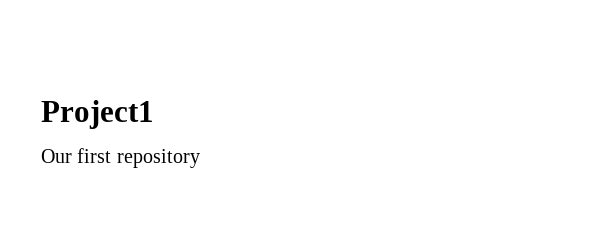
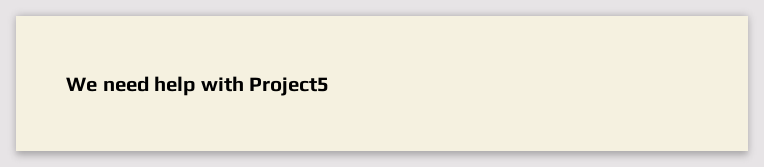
[41,100,154,129] [41,148,200,168] Project1 // Our first repository -> [66,76,330,96] We need help with Project5

